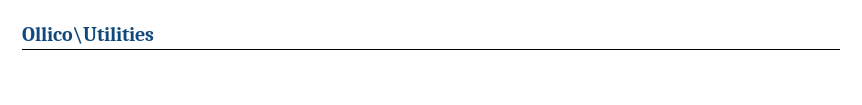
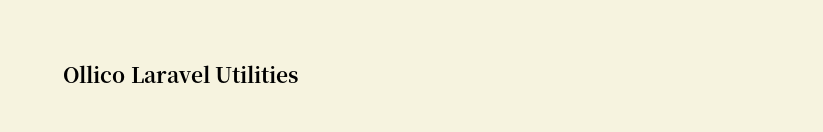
[22,26,154,44] Ollico\Utilities -> [63,65,299,83] Ollico Laravel Utilities

